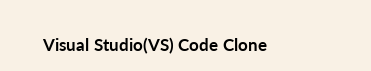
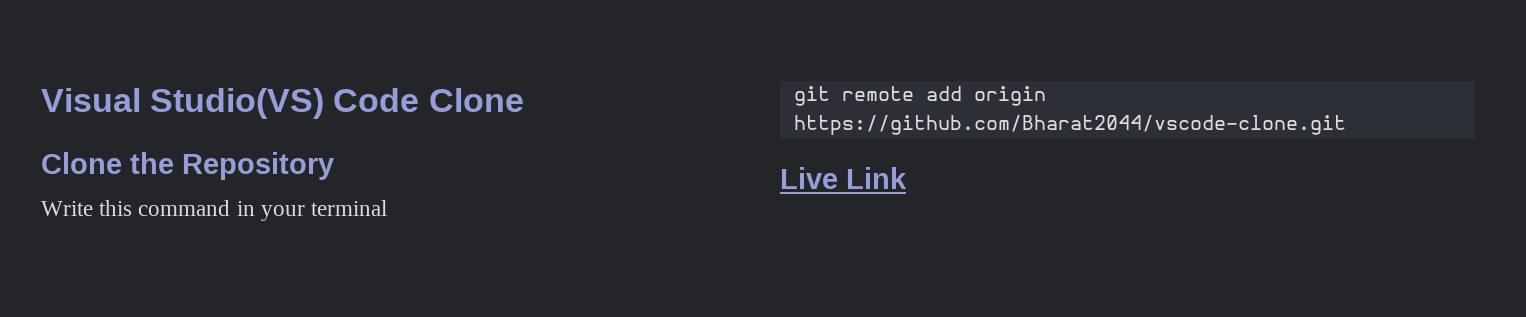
(267, 44) none -> [41,152,334,180] [41,200,388,221] [793,86,1046,106] [793,115,1346,135] [780,167,907,189] // Clone the Repository // Write this command in your terminal // git remote add origin https://github.com/Bharat2044/vscode-clone.git // Live Link

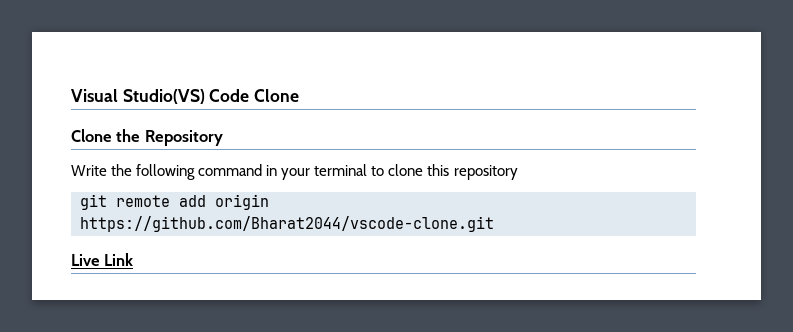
[99,200,133,216] this -> [111,164,196,180] the following
(388, 208) none -> [371,164,518,180] to clone this repository

